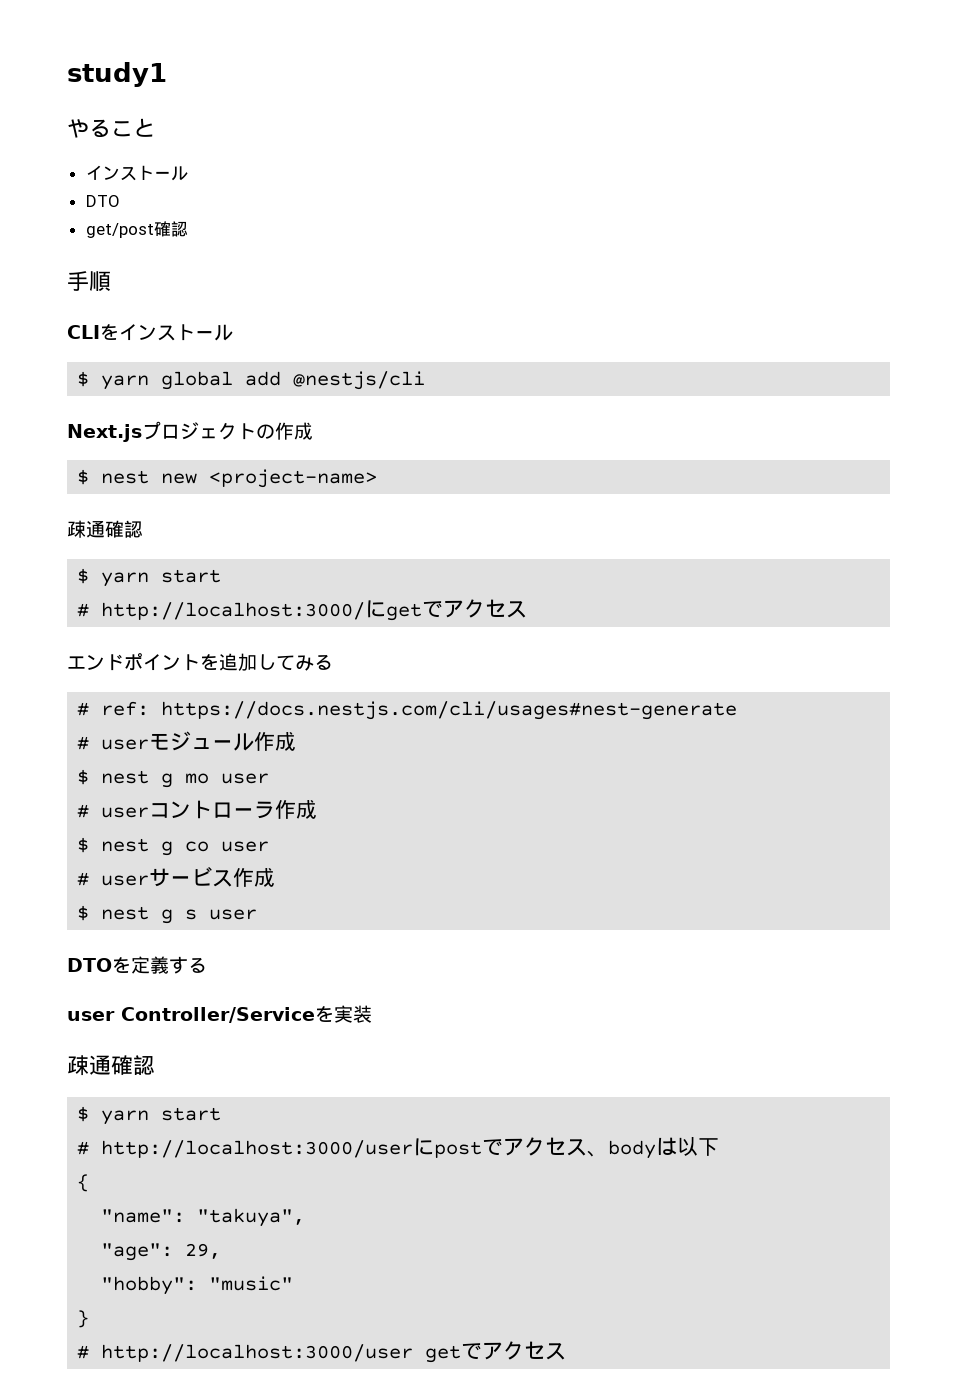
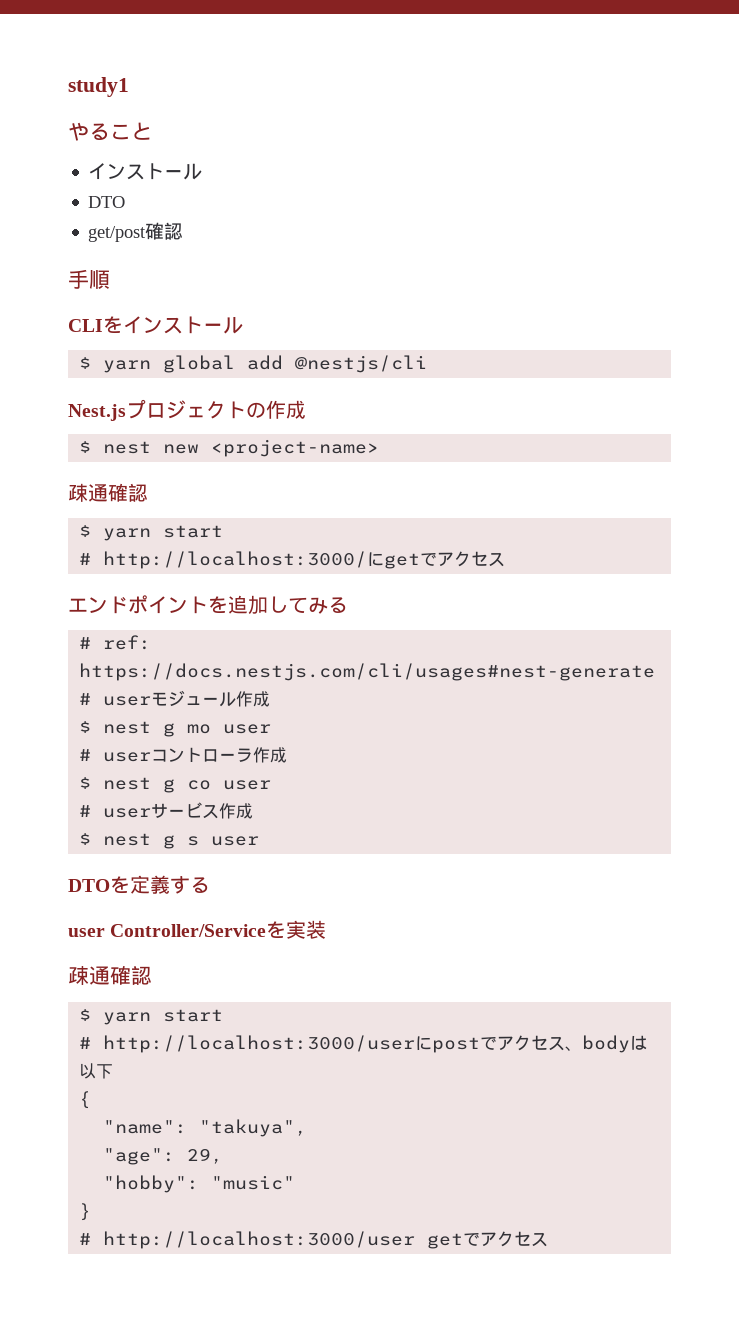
[67,424,142,442] Next.js -> [68,404,126,421] Nest.js

